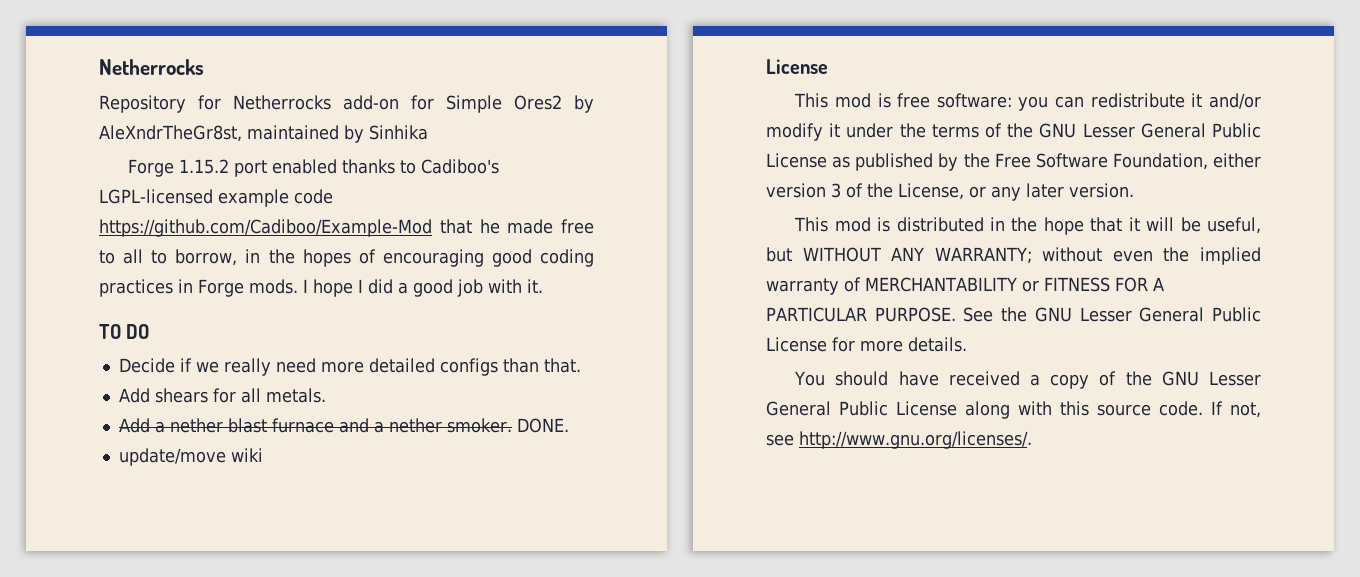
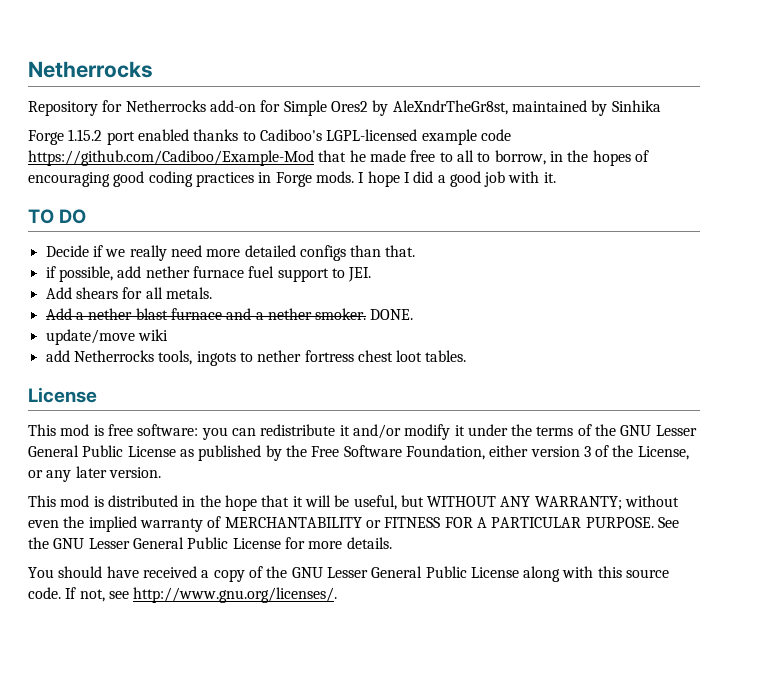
(581, 365) none -> [45,266,372,282] // if possible, add nether furnace fuel support to JEI.
(263, 455) none -> [45,350,467,366] // add Netherrocks tools, ingots to nether fortress chest loot tables.

